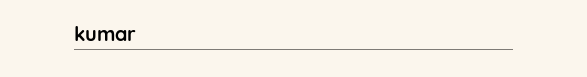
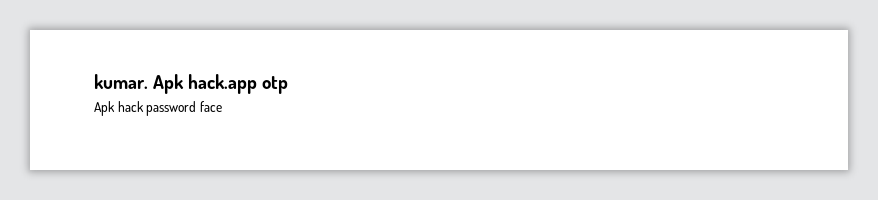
[74,26,136,41] kumar -> [94,74,289,94] [94,101,222,116] kumar. Apk hack.app otp // Apk hack password face

